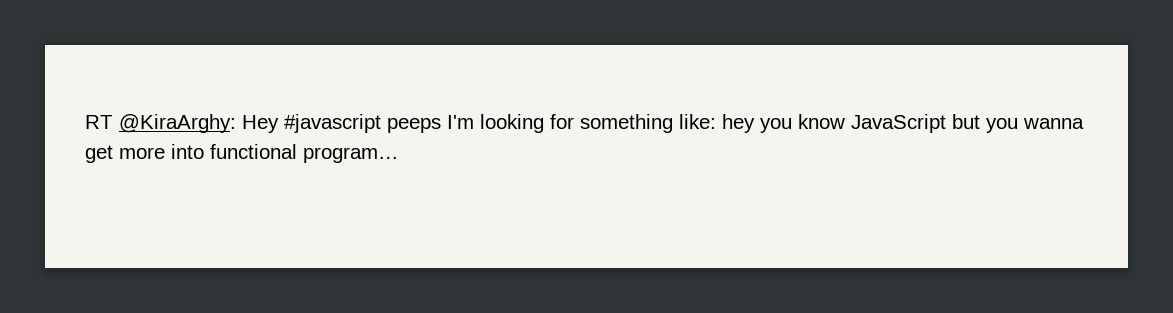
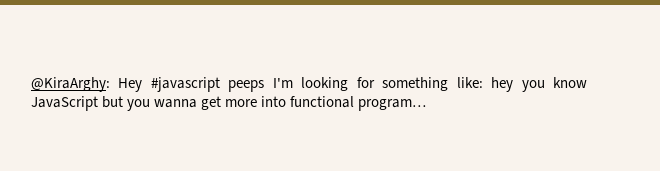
[85,115,113,129] RT -> (31, 84) none

